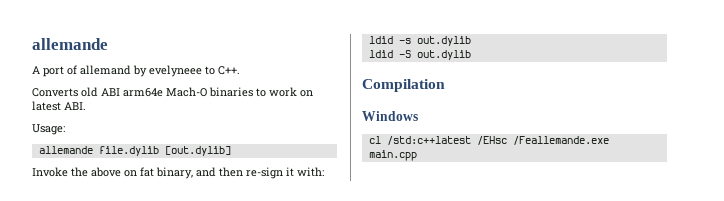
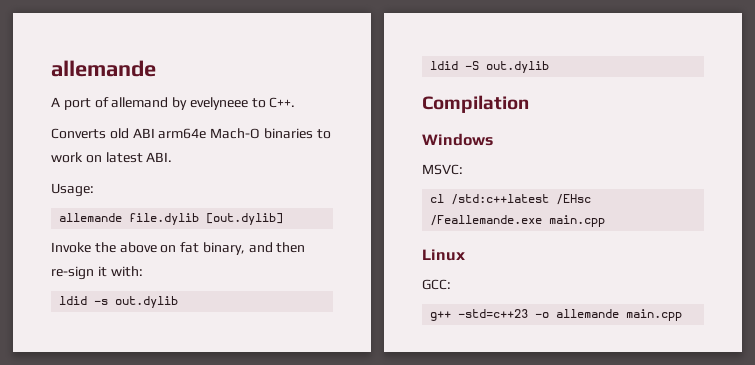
(418, 116) none -> [422,164,463,175] // MSVC:
(417, 155) none -> [422,249,465,261] [422,279,451,290] [430,309,683,321] // Linux // GCC: // g++ -std=c++23 -o allemande main.cpp

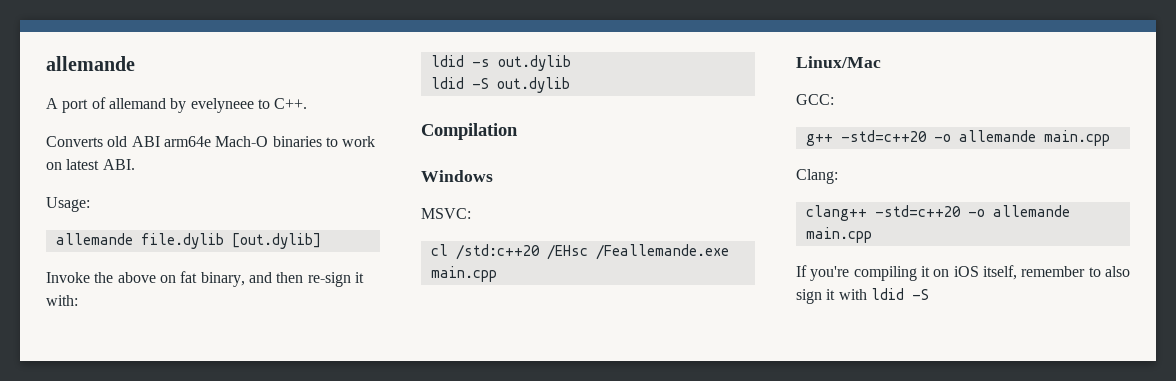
[451,194,550,205] /std:c++latest -> [455,244,540,260] /std:c++20
[422,249,465,261] Linux -> [796,56,881,68] Linux/Mac
[458,309,683,321] -std=c++23 -o allemande main.cpp -> [840,130,1110,146] [796,169,838,184] [805,205,1070,221] [805,227,872,243] [796,265,1130,281] [796,288,929,304] -std=c++20 -o allemande main.cpp // Clang: // clang++ -std=c++20 -o allemande main.cpp // If you're compiling it on iOS itself, remember to also sign it with ldid -S

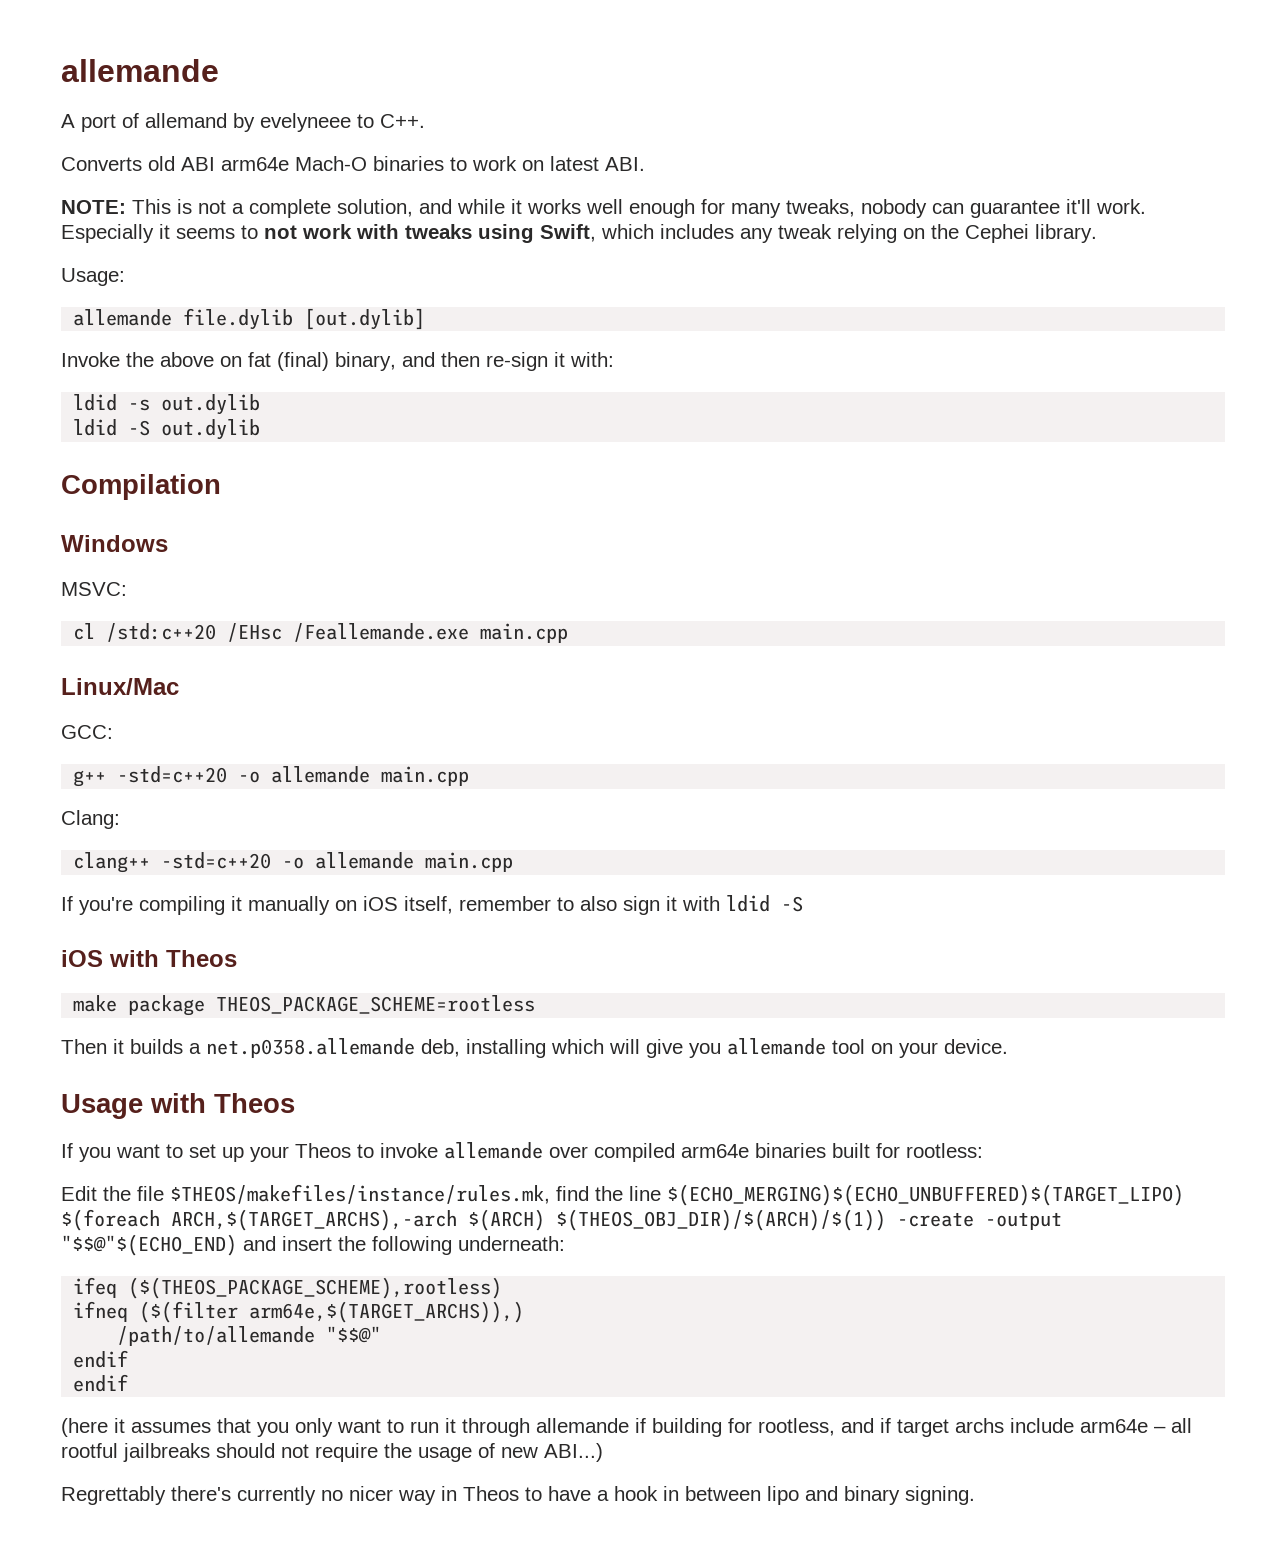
(135, 164) none -> [61,199,1146,218] [61,224,1097,243] // NOTE: This is not a complete solution, and while it works well enough for many tweaks, nobody can guarantee it'll work. Especially it seems to not work with tweaks using Swift, which includes any tweak relying on the Cephei library.
(198, 277) none -> [277,352,329,371] (final)
(930, 271) none -> [248,896,330,915] manually
(929, 294) none -> [61,950,237,967] [73,995,536,1016] [61,1038,1008,1058] [61,1093,295,1119] [61,1142,983,1162] [61,1184,1184,1206] [61,1209,1062,1231] [61,1234,565,1256] [73,1277,503,1299] [73,1301,525,1323] [117,1326,382,1346] [73,1350,129,1368] [73,1374,129,1392] [61,1418,1192,1437] [61,1443,603,1462] [61,1486,975,1505] // iOS with Theos // make package THEOS_PACKAGE_SCHEME=rootless // Then it builds a net.p0358.allemande deb, installing which will give you allemande tool on your device. // Usage with Theos // If you want to set up your Theos to invoke allemande over compiled arm64e binaries built for rootless: // Edit the file $THEOS/makefiles/instance/rules.mk, find the line $(ECHO_MERGING)$(ECHO_UNBUFFERED)$(TARGET_LIPO) $(foreach ARCH,$(TARGET_ARCHS),-arch $(ARCH) $(THEOS_OBJ_DIR)/$(ARCH)/$(1)) -create -output "$$@"$(ECHO_END) and insert the following underneath: // ifeq ($(THEOS_PACKAGE_SCHEME),rootless) // ifneq ($(filter arm64e,$(TARGET_ARCHS)),) // /path/to/allemande "$$@" // endif // endif // (here it assumes that you only want to run it through allemande if building for rootless, and if target archs include arm64e – all rootful jailbreaks should not require the usage of new ABI...) // Regrettably there's currently no nicer way in Theos to have a hook in between lipo and binary signing.

